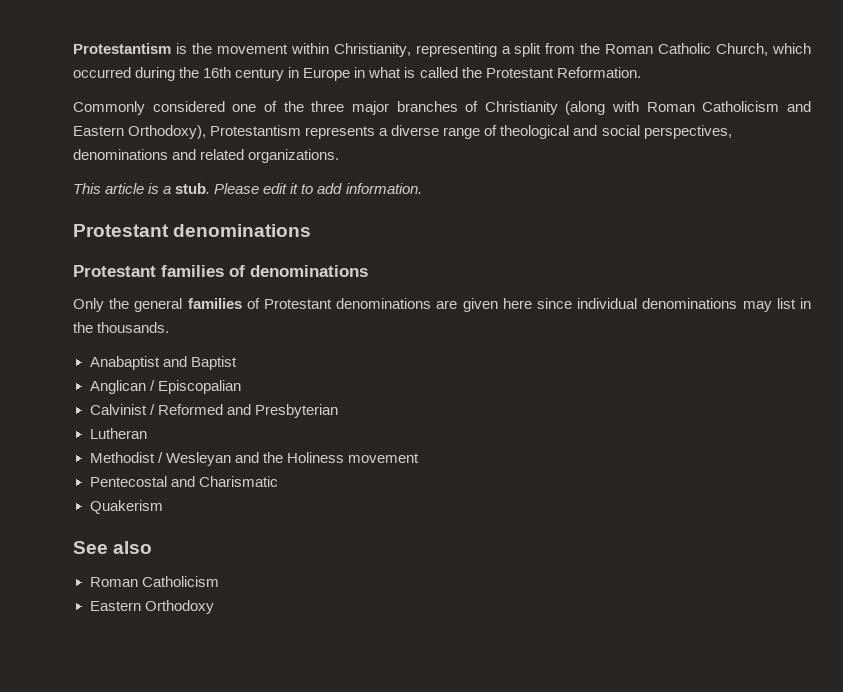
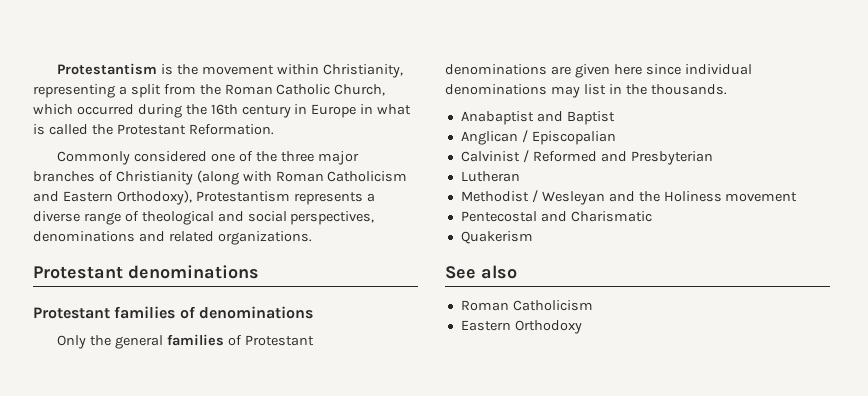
[73,183,422,194] // This article is a stub. Please edit it to add information. -> (312, 238) none

